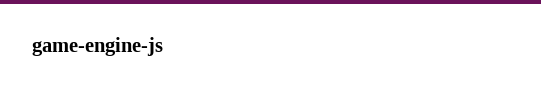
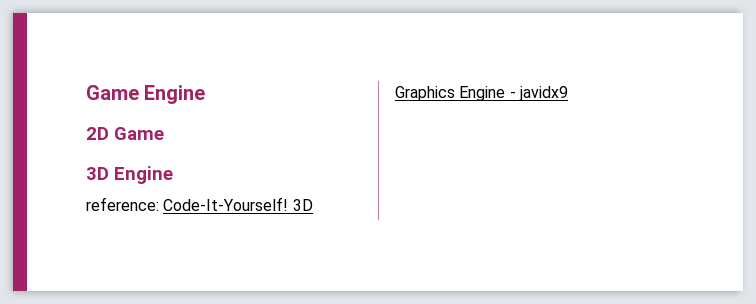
[32,37,163,56] game-engine-js -> [86,85,206,104] [86,127,164,140] [86,166,173,184] [86,197,313,211] [395,86,568,101] Game Engine // 2D Game // 3D Engine // reference: Code-It-Yourself! 3D Graphics Engine - javidx9

